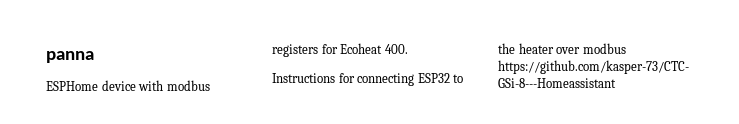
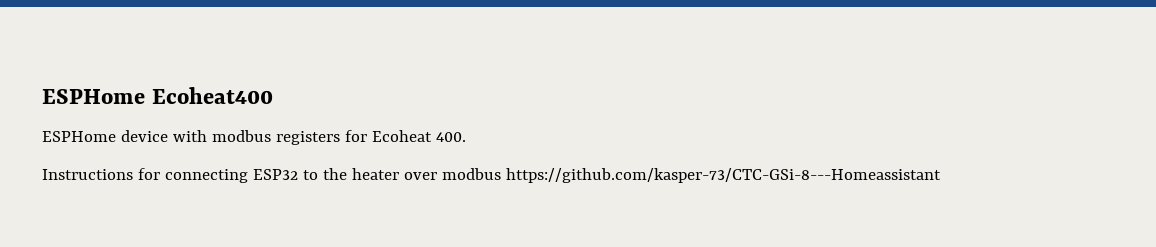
[46,51,94,63] panna -> [42,87,274,104] ESPHome Ecoheat400

